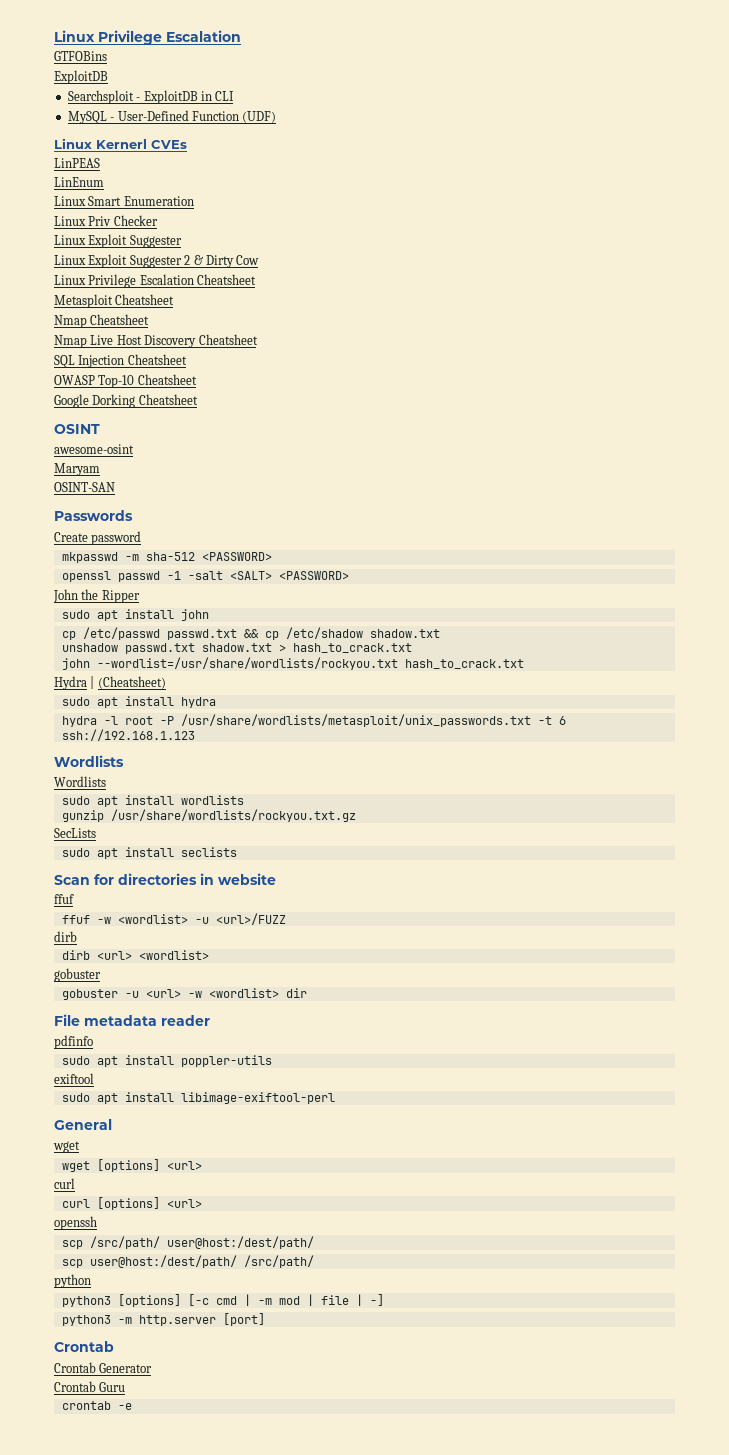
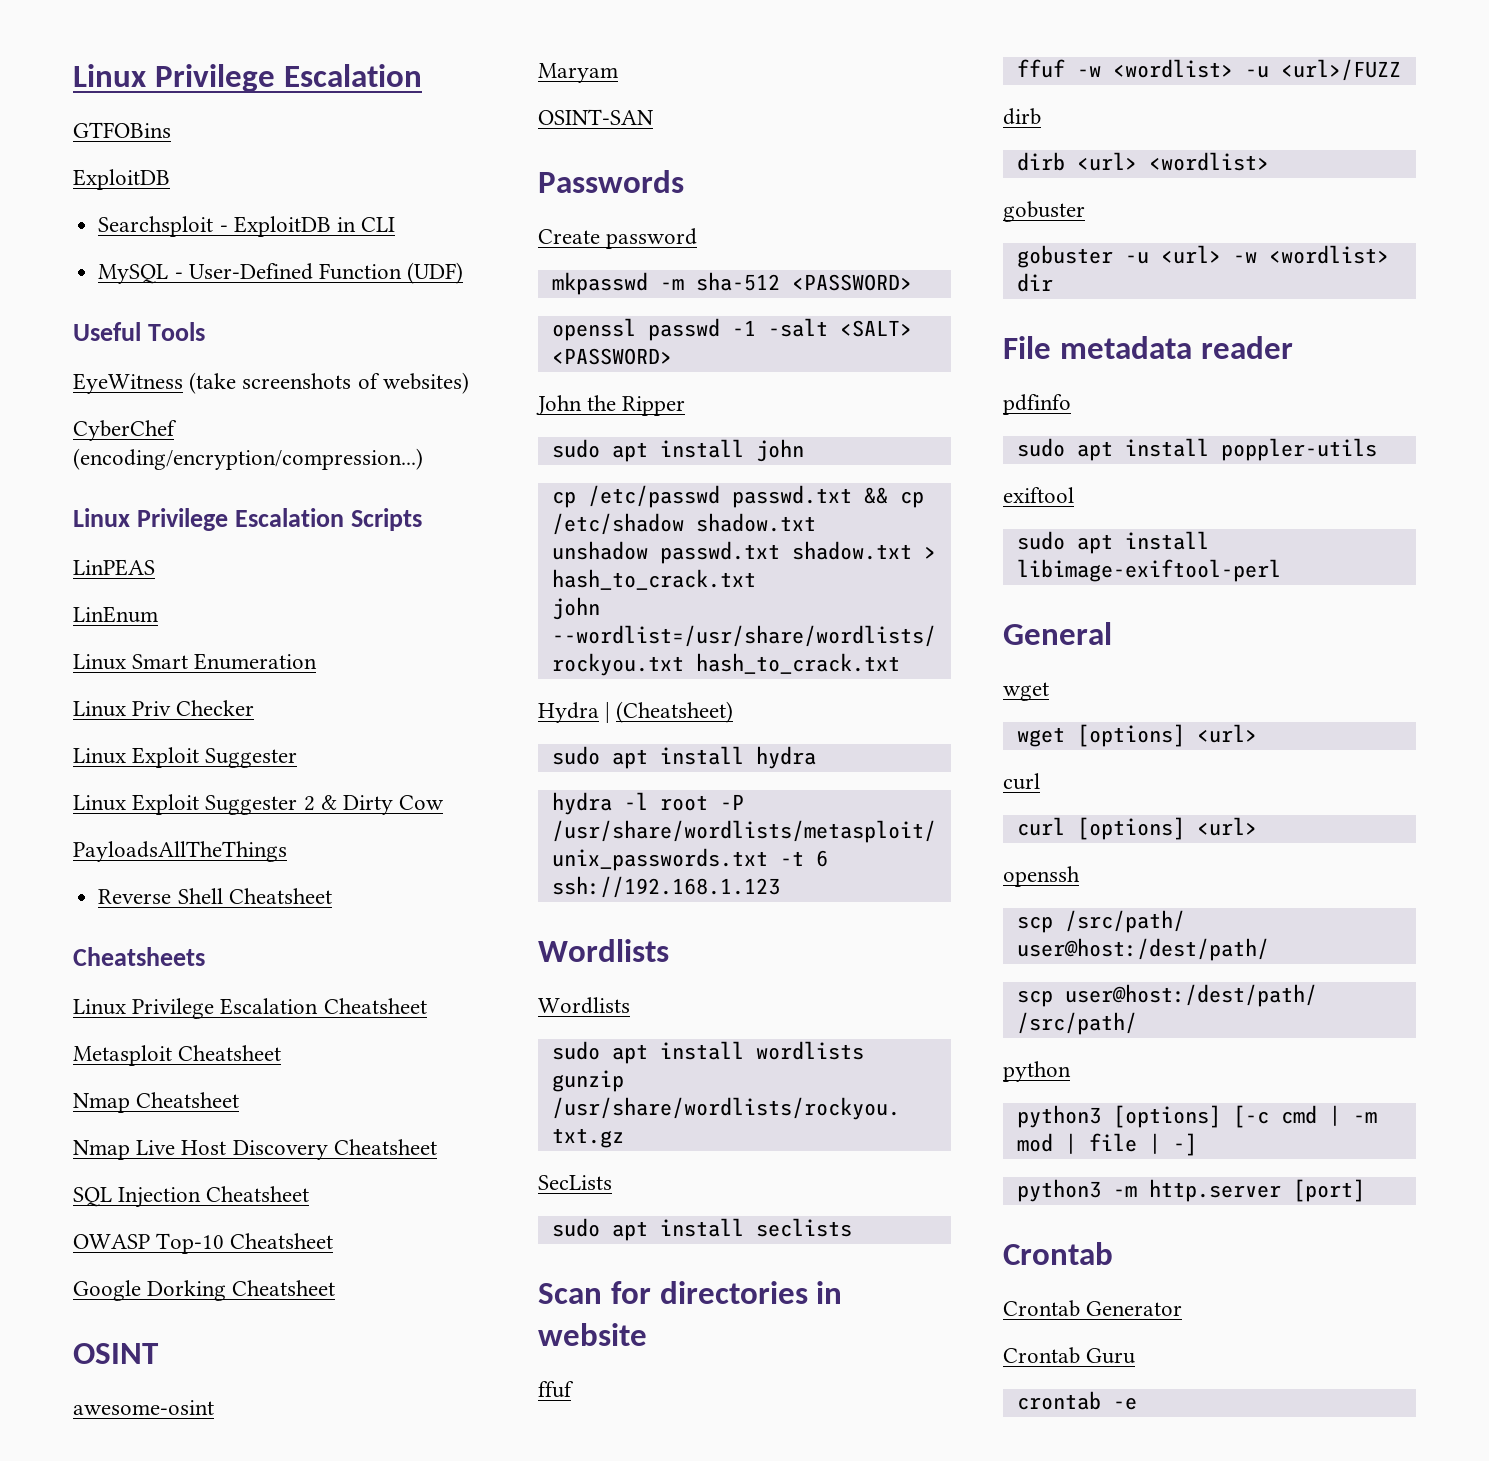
[54,138,187,149] Linux Kernerl CVEs -> [73,322,206,341] [73,372,469,394] [73,420,177,441] [73,448,423,470] [73,508,423,531] Useful Tools // EyeWitness (take screenshots of websites) // CyberChef (encoding/encryption/compression...) // Linux Privilege Escalation Scripts
(260, 260) none -> [73,841,287,862] [98,888,332,904] [73,947,205,966] // PayloadsAllTheThings // Reverse Shell Cheatsheet // Cheatsheets

